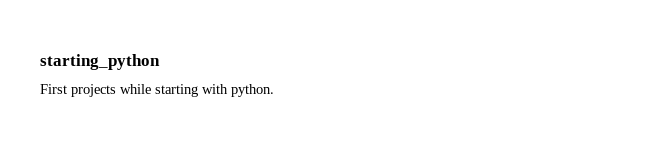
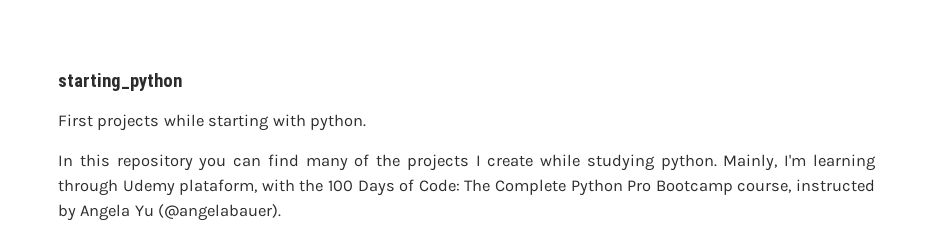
(274, 90) none -> [58,154,876,171] [58,179,876,196] [58,204,282,221] // In this repository you can find many of the projects I create while studying python. Mainly, I'm learning through Udemy plataform, with the 100 Days of Code: The Complete Python Pro Bootcamp course, instructed by Angela Yu (@angelabauer).

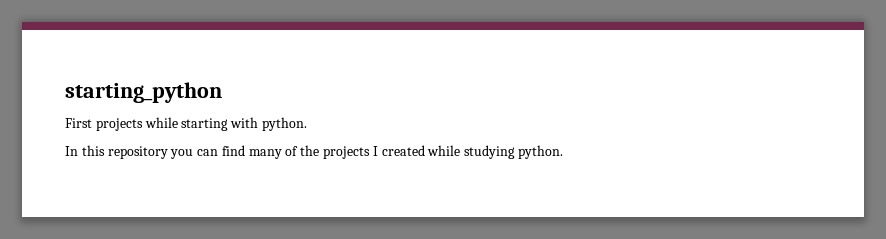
[487,155,534,167] create -> [381,145,425,156] created
[723,154,876,171] [58,179,876,196] [58,204,282,221] Mainly, I'm learning through Udemy plataform, with the 100 Days of Code: The Complete Python Pro Bootcamp course, instructed by Angela Yu (@angelabauer). -> (563, 152) none

